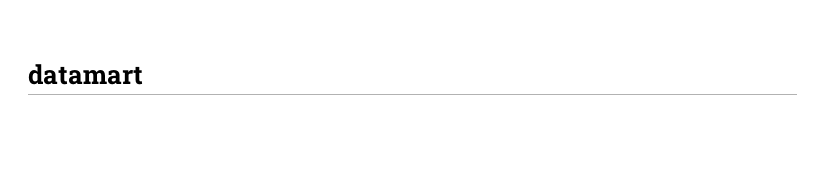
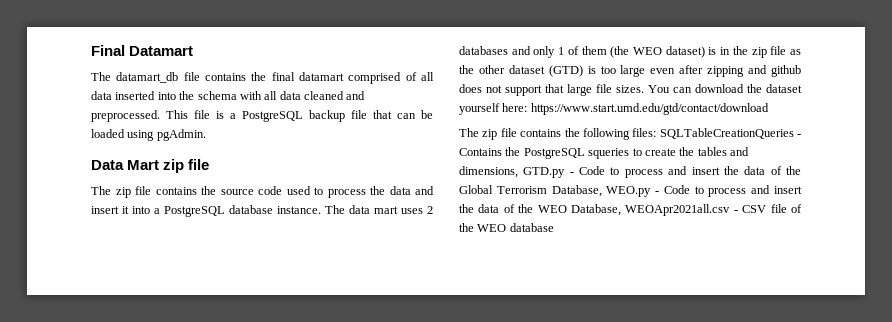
[28,64,143,85] datamart -> [91,45,194,56] [91,72,434,84] [91,91,366,100] [91,110,433,122] [91,129,206,141] [91,159,210,173] [91,186,434,198] [91,205,433,217] [459,46,801,58] [459,65,801,77] [459,84,802,96] [459,103,769,115] [459,128,801,140] [459,147,749,159] [459,166,801,178] [459,185,802,197] [459,204,802,216] [459,223,554,232] Final Datamart // The datamart_db file contains the final datamart comprised of all data inserted into the schema with all data cleaned and preprocessed. This file is a PostgreSQL backup file that can be loaded using pgAdmin. // Data Mart zip file // The zip file contains the source code used to process the data and insert it into a PostgreSQL database instance. The data mart uses 2 databases and only 1 of them (the WEO dataset) is in the zip file as the other dataset (GTD) is too large even after zipping and github does not support that large file sizes. You can download the dataset yourself here: https://www.start.umd.edu/gtd/contact/download // The zip file contains the following files: SQLTableCreationQueries - Contains the PostgreSQL squeries to create the tables and dimensions, GTD.py - Code to process and insert the data of the Global Terrorism Database, WEO.py - Code to process and insert the data of the WEO Database, WEOApr2021all.csv - CSV file of the WEO database

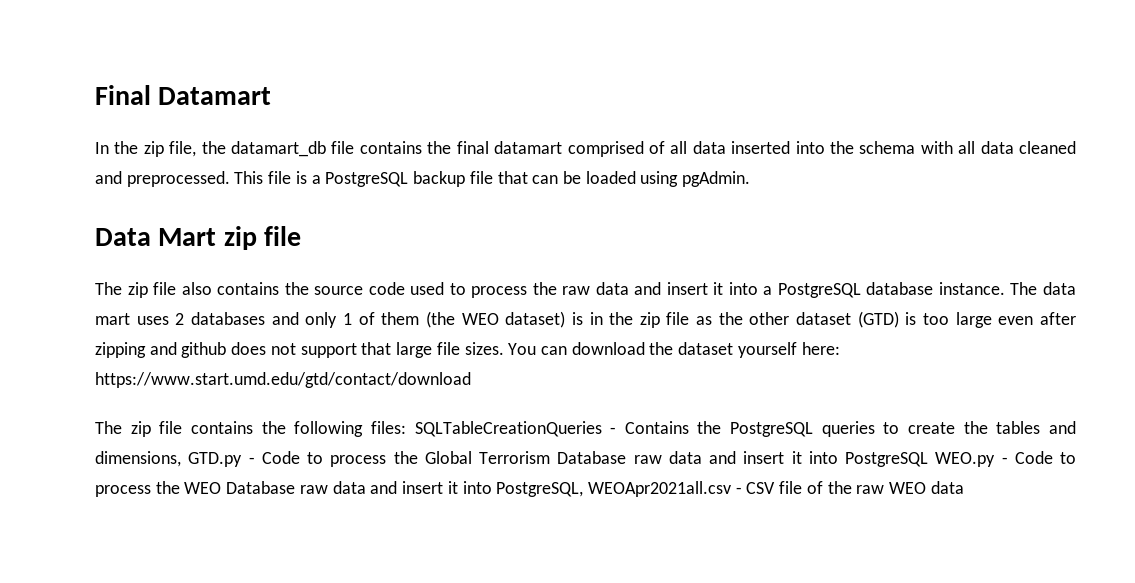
[91,72,111,81] The -> [95,141,226,157] In the zip file, the
(151, 190) none -> [181,282,212,295] also
(385, 190) none -> [562,286,591,295] raw
[588,148,630,159] squeries -> [821,421,875,437] queries
[668,166,801,175] [459,185,602,197] and insert the data of the Global Terrorism Database, -> [393,451,928,467] the Global Terrorism Database raw data and insert it into PostgreSQL
[751,185,802,194] [459,204,621,216] and insert the data of the WEO Database, -> [155,481,584,497] the WEO Database raw data and insert it into PostgreSQL,
[477,223,554,232] WEO database -> [856,481,964,494] raw WEO data

